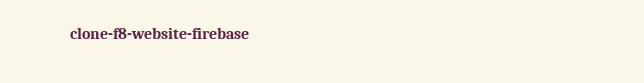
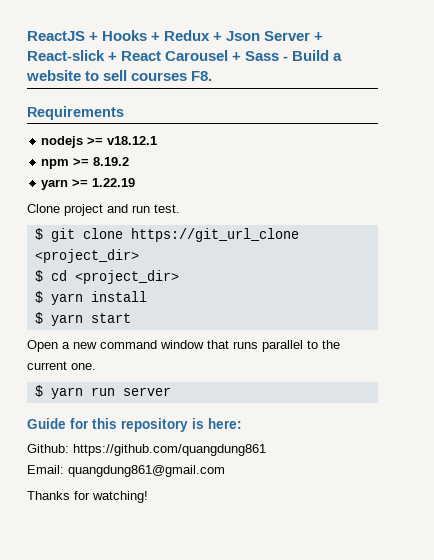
[70,27,249,39] clone-f8-website-firebase -> [27,30,324,41] [27,50,343,61] [26,70,213,81] [27,106,124,120] [41,136,158,148] [41,157,130,169] [41,178,136,190] [27,204,180,216] [34,228,299,242] [34,249,139,263] [34,270,179,284] [34,291,147,305] [34,312,131,326] [27,340,340,352] [27,361,96,370] [34,385,171,399] [27,418,242,432] [27,444,266,456] [27,465,225,477] [27,491,148,503] ReactJS + Hooks + Redux + Json Server + React-slick + React Carousel + Sass - Build a website to sell courses F8. // Requirements // nodejs >= v18.12.1 // npm >= 8.19.2 // yarn >= 1.22.19 // Clone project and run test. // $ git clone https://git_url_clone <project_dir> // $ cd <project_dir> // $ yarn install // $ yarn start // Open a new command window that runs parallel to the current one. // $ yarn run server // Guide for this repository is here: // Github: https://github.com/quangdung861 // Email: quangdung861@gmail.com // Thanks for watching!

